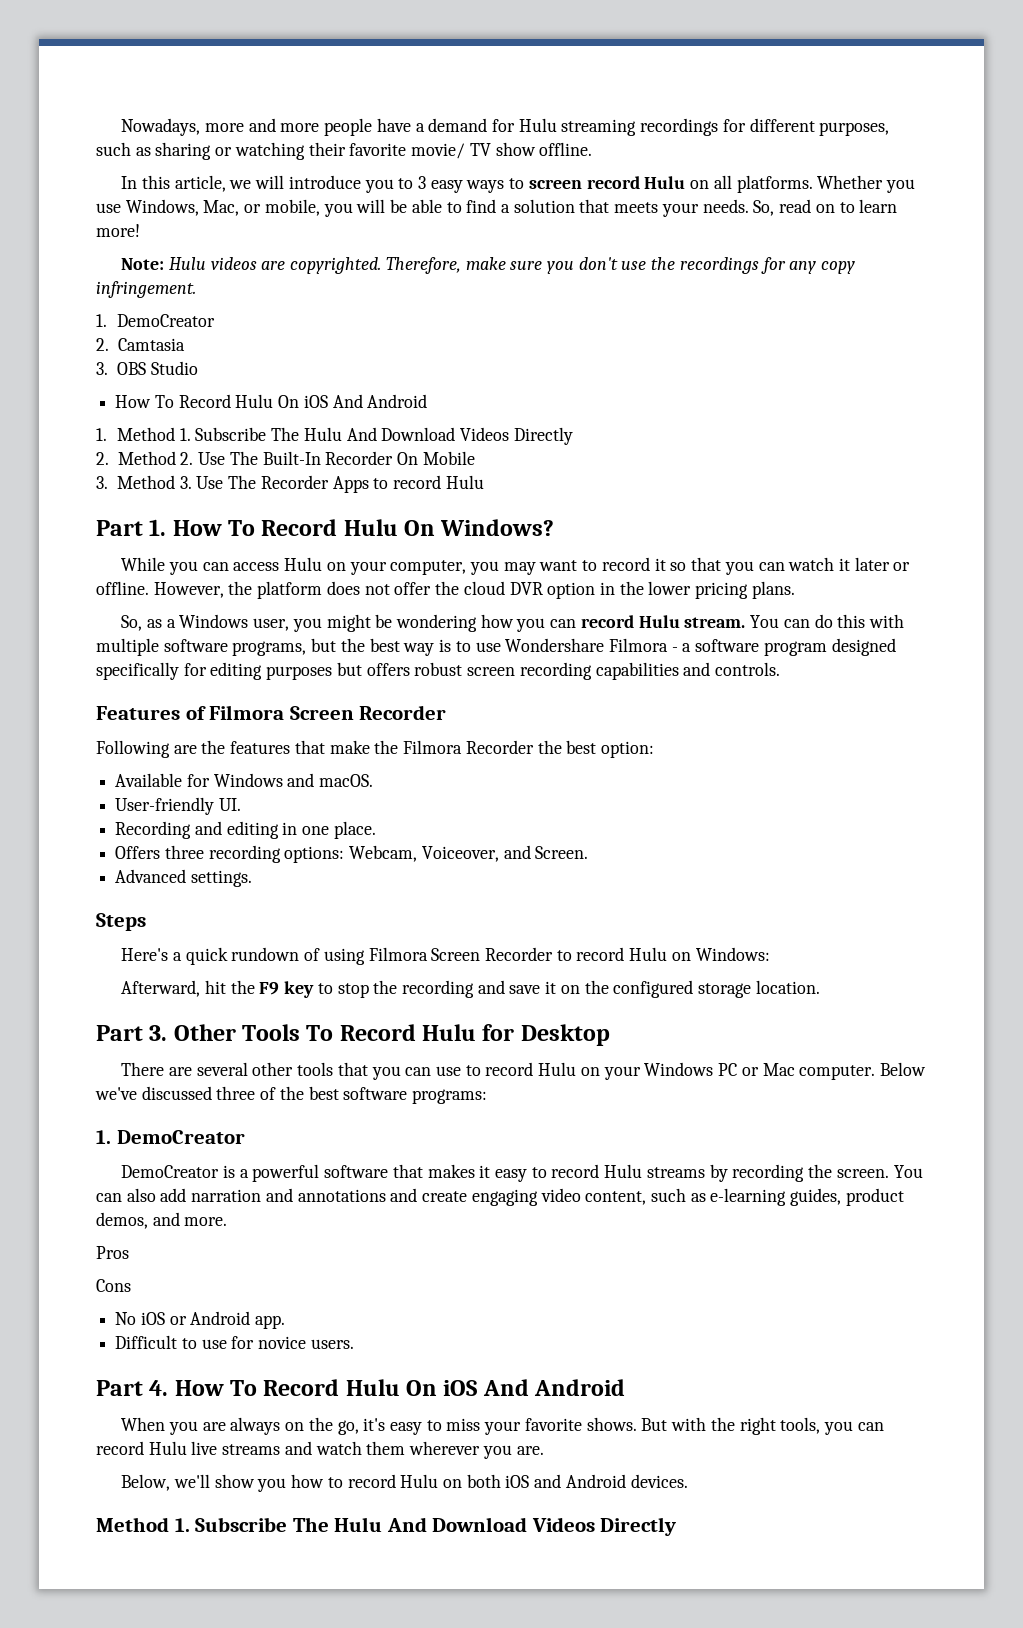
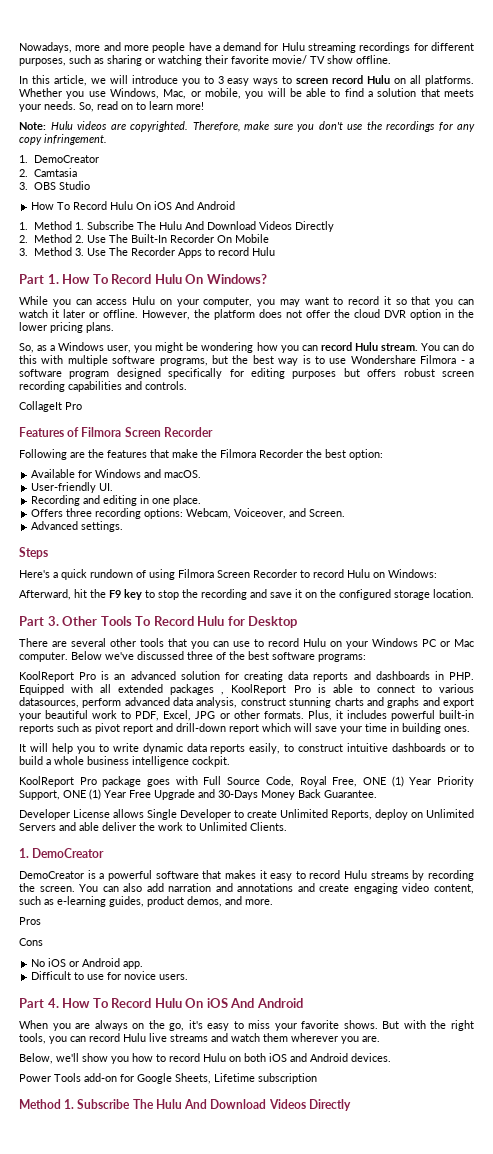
(780, 669) none -> [19,401,82,412] // CollageIt Pro
(488, 1096) none -> [19,671,474,682] [19,684,475,695] [19,697,475,708] [19,710,474,721] [19,723,470,734] [19,743,475,754] [19,756,230,767] [19,776,474,787] [19,789,377,800] [19,809,474,820] [19,822,287,831] // KoolReport Pro is an advanced solution for creating data reports and dashboards in PHP. Equipped with all extended packages , KoolReport Pro is able to connect to various datasources, perform advanced data analysis, construct stunning charts and graphs and export your beautiful work to PDF, Excel, JPG or other formats. Plus, it includes powerful built-in reports such as pivot report and drill-down report which will save your time in building ones. // It will help you to write dynamic data reports easily, to construct intuitive dashboards or to build a whole business intelligence cockpit. // KoolReport Pro package goes with Full Source Code, Royal Free, ONE (1) Year Priority Support, ONE (1) Year Free Upgrade and 30-Days Money Back Guarantee. // Developer License allows Single Developer to create Unlimited Reports, deploy on Unlimited Servers and able deliver the work to Unlimited Clients.
(688, 1481) none -> [19,1073,317,1084] // Power Tools add-on for Google Sheets, Lifetime subscription

